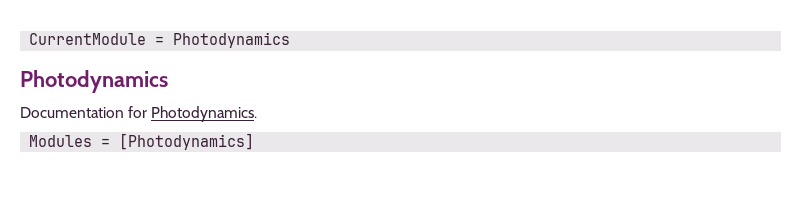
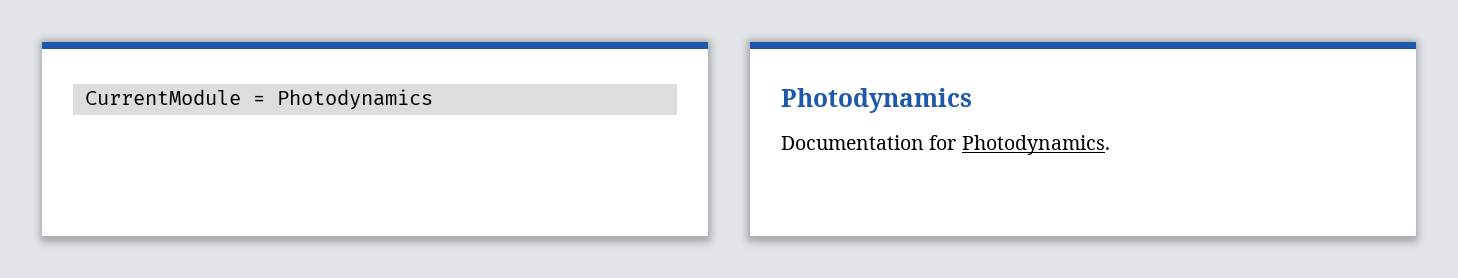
[29,133,255,150] // Modules = [Photodynamics] -> (1110, 145) none

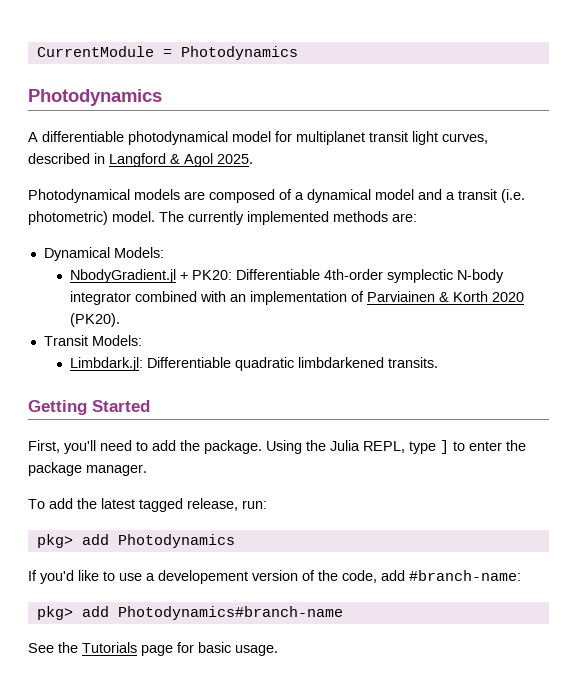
[781,135,1110,155] Documentation for Photodynamics. -> [28,131,488,145] [28,153,253,167] [28,189,525,203] [28,211,417,225] [43,247,164,261] [69,269,504,283] [69,291,524,305] [69,313,120,327] [43,335,142,346] [69,357,438,371] [28,400,150,415] [28,440,526,454] [28,462,147,476] [28,498,267,512] [36,534,235,548] [28,570,521,584] [36,606,343,620] [28,642,278,656] A differentiable photodynamical model for multiplanet transit light curves, described in Langford & Agol 2025. // Photodynamical models are composed of a dynamical model and a transit (i.e. photometric) model. The currently implemented methods are: // Dynamical Models: // NbodyGradient.jl + PK20: Differentiable 4th-order symplectic N-body integrator combined with an implementation of Parviainen & Korth 2020 (PK20). // Transit Models: // Limbdark.jl: Differentiable quadratic limbdarkened transits. // Getting Started // First, you'll need to add the package. Using the Julia REPL, type ] to enter the package manager. // To add the latest tagged release, run: // pkg> add Photodynamics // If you'd like to use a developement version of the code, add #branch-name: // pkg> add Photodynamics#branch-name // See the Tutorials page for basic usage.

